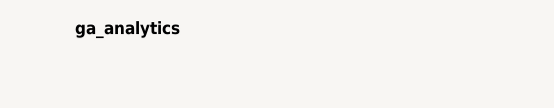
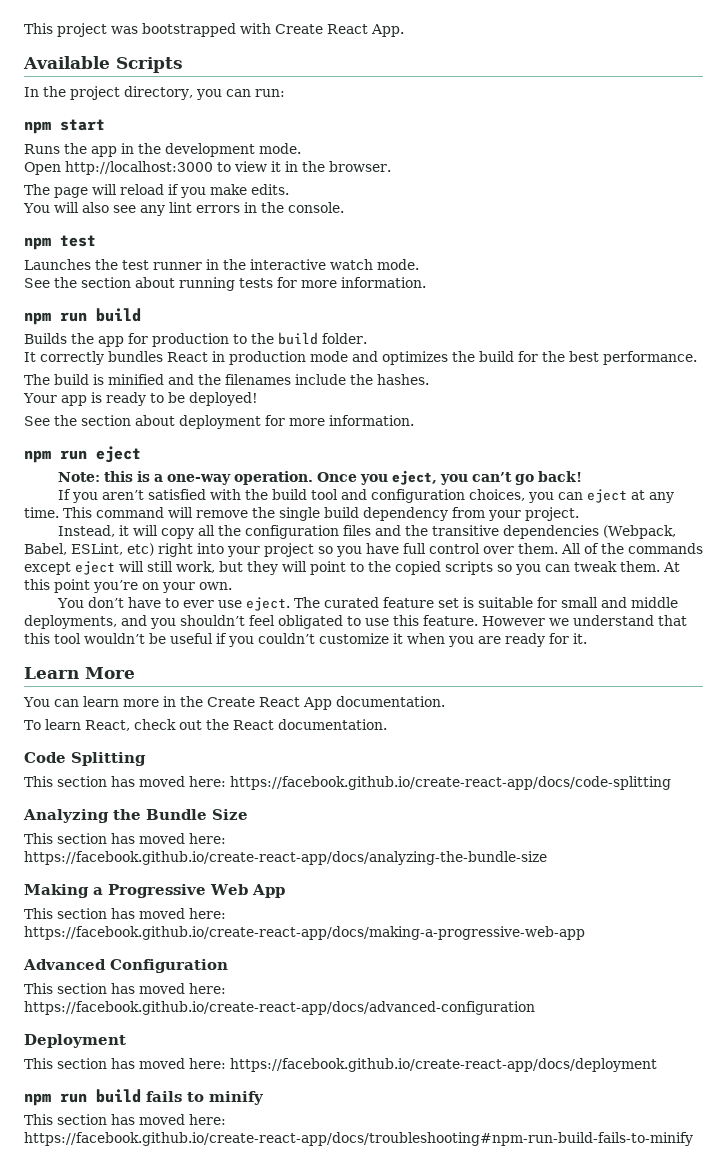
[74,21,180,40] ga_analytics -> [24,23,404,37] [23,56,183,73] [24,86,285,100] [24,119,105,134] [24,143,301,157] [24,161,391,175] [24,184,289,198] [23,202,344,216] [24,235,96,250] [24,259,419,270] [24,277,426,291] [24,308,141,325] [24,332,367,347] [24,351,697,365] [24,374,429,385] [23,392,258,406] [24,415,414,429] [24,446,141,463] [58,470,583,485] [58,489,675,503] [24,507,579,521] [58,525,677,539] [24,543,703,557] [24,561,680,575] [24,579,232,593] [57,597,679,611] [24,615,687,629] [24,633,587,647] [24,667,135,679] [23,696,445,710] [24,719,387,731] [24,752,146,766] [24,776,671,790] [23,809,248,823] [24,833,226,844] [24,851,547,865] [24,884,285,898] [24,908,226,919] [24,926,585,940] [23,959,228,973] [24,983,226,994] [24,1001,535,1015] [24,1034,126,1048] [24,1058,657,1072] [24,1089,264,1106] [24,1114,226,1125] [24,1132,693,1146] This project was bootstrapped with Create React App. // Available Scripts // In the project directory, you can run: // npm start // Runs the app in the development mode. // Open http://localhost:3000 to view it in the browser. // The page will reload if you make edits. // You will also see any lint errors in the console. // npm test // Launches the test runner in the interactive watch mode. // See the section about running tests for more information. // npm run build // Builds the app for production to the build folder. // It correctly bundles React in production mode and optimizes the build for the best performance. // The build is minified and the filenames include the hashes. // Your app is ready to be deployed! // See the section about deployment for more information. // npm run eject // Note: this is a one-way operation. Once you eject, you can’t go back! // If you aren’t satisfied with the build tool and configuration choices, you can eject at any time. This command will remove the single build dependency from your project. // Instead, it will copy all the configuration files and the transitive dependencies (Webpack, Babel, ESLint, etc) right into your project so you have full control over them. All of the commands except eject will still work, but they will point to the copied scripts so you can tweak them. At this point you’re on your own. // You don’t have to ever use eject. The curated feature set is suitable for small and middle deployments, and you shouldn’t feel obligated to use this feature. However we understand that this tool wouldn’t be useful if you couldn’t customize it when you are ready for it. // Learn More // You can learn more in the Create React App documentation. // To learn React, check out the React documentation. // Code Splitting // This section has moved here: https://facebook.github.io/create-react-app/docs/code-splitting // Analyzing the Bundle Size // This section has moved here: https://facebook.github.io/create-react-app/docs/analyzing-the-bundle-size // Making a Progressive Web App // This section has moved here: https://facebook.github.io/create-react-app/docs/making-a-progressive-web-app // Advanced Configuration // This section has moved here: https://facebook.github.io/create-react-app/docs/advanced-configuration // Deployment // This section has moved here: https://facebook.github.io/create-react-app/docs/deployment // npm run build fails to minify // This section has moved here: https://facebook.github.io/create-react-app/docs/troubleshooting#npm-run-build-fails-to-minify

